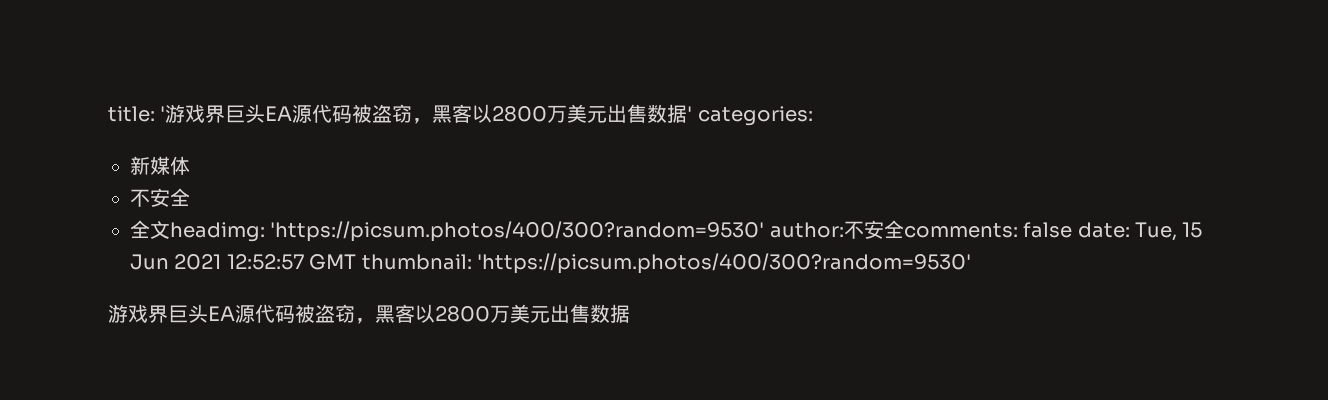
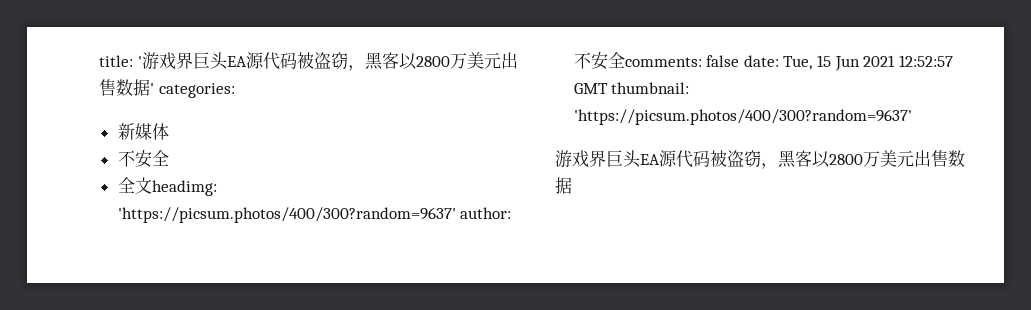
[270,221,765,242] 'https://picsum.photos/400/300?random=9530' -> [117,207,456,223] 'https://picsum.photos/400/300?random=9637'
[477,253,971,274] 'https://picsum.photos/400/300?random=9530' -> [573,109,912,125] 'https://picsum.photos/400/300?random=9637'

